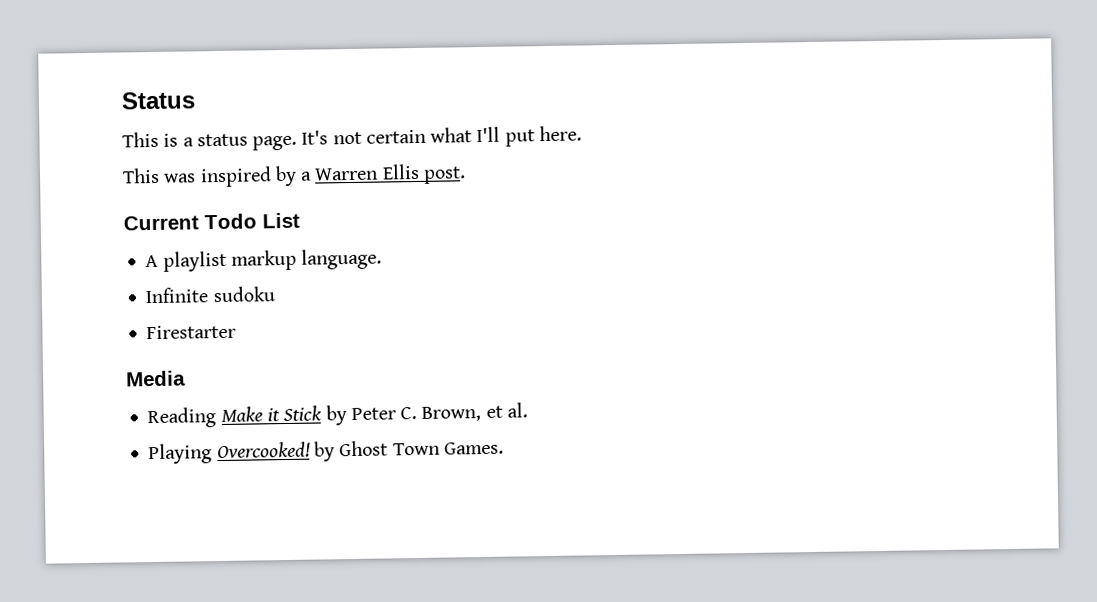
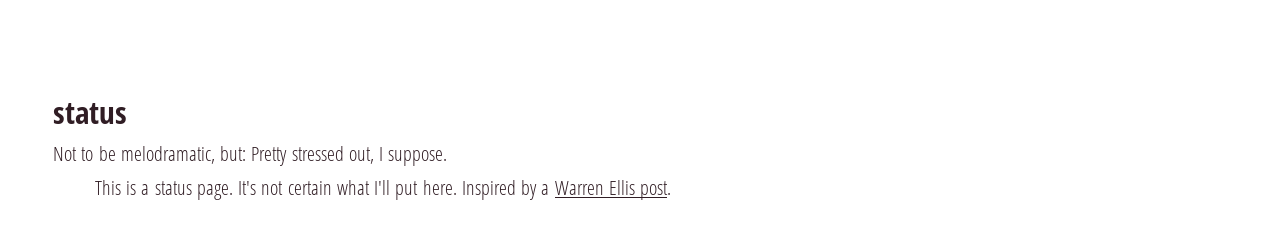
[121,91,196,110] Status -> [53,103,127,124] [53,146,448,166] status // Not to be melodramatic, but: Pretty stressed out, I suppose.
[122,166,272,188] // This was inspired -> [461,180,516,200] Inspired
[123,212,300,231] [145,248,383,272] [145,286,275,304] [146,324,237,340] [126,370,186,387] [147,402,528,429] [148,440,504,465] // Current Todo List // A playlist markup language. // Infinite sudoku // Firestarter // Media // Reading Make it Stick by Peter C. Brown, et al. // Playing Overcooked! by Ghost Town Games. -> (672, 190) none

